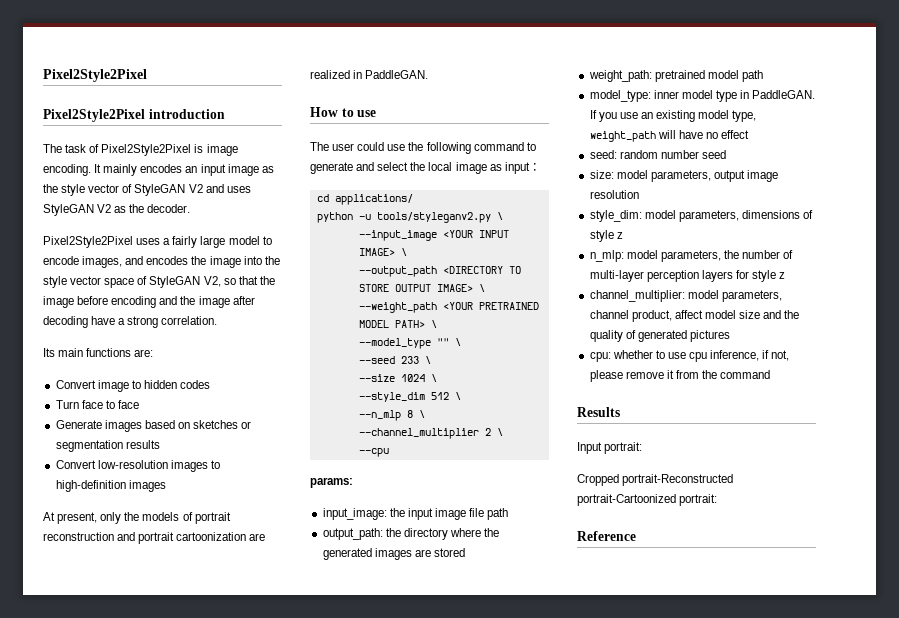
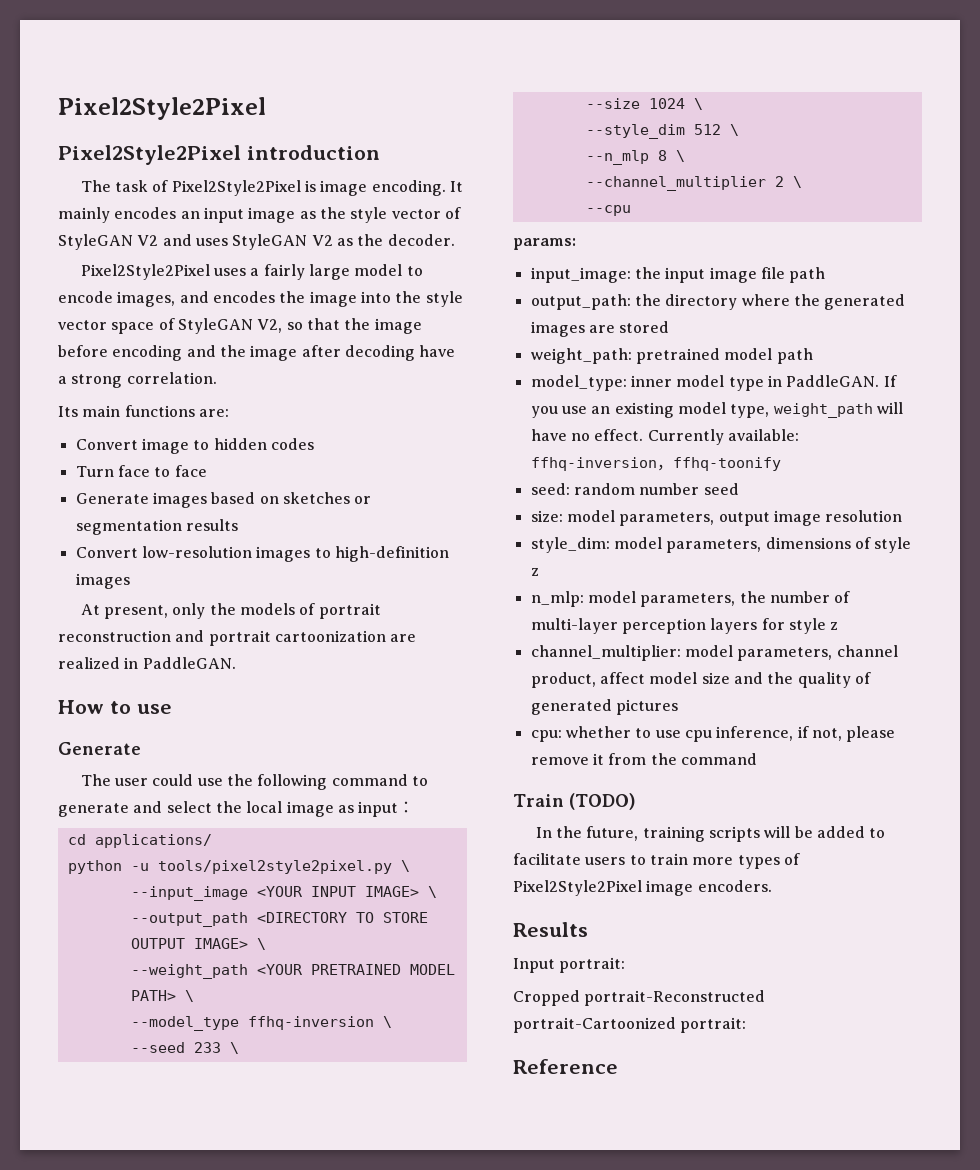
(377, 113) none -> [58,742,141,755] // Generate
[376,212,491,223] tools/styleganv2.py -> [157,860,392,874] tools/pixel2style2pixel.py
[436,338,449,346] "" -> [247,1016,374,1030] ffhq-inversion
[721,130,750,139] effect -> [594,429,799,445] [530,457,781,471] effect. Currently available: ffhq-inversion，ffhq-toonify
(771, 374) none -> [513,793,636,810] [535,826,886,842] [513,853,800,869] [513,880,772,896] // Train (TODO) // In the future, training scripts will be added to facilitate users to train more types of Pixel2Style2Pixel image encoders.

